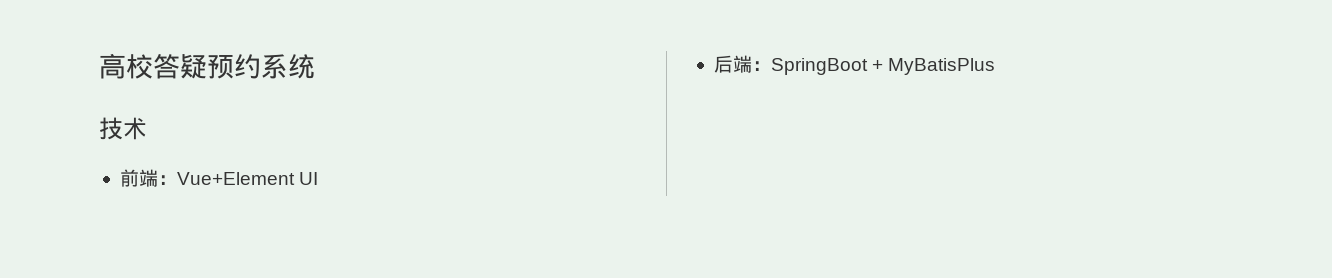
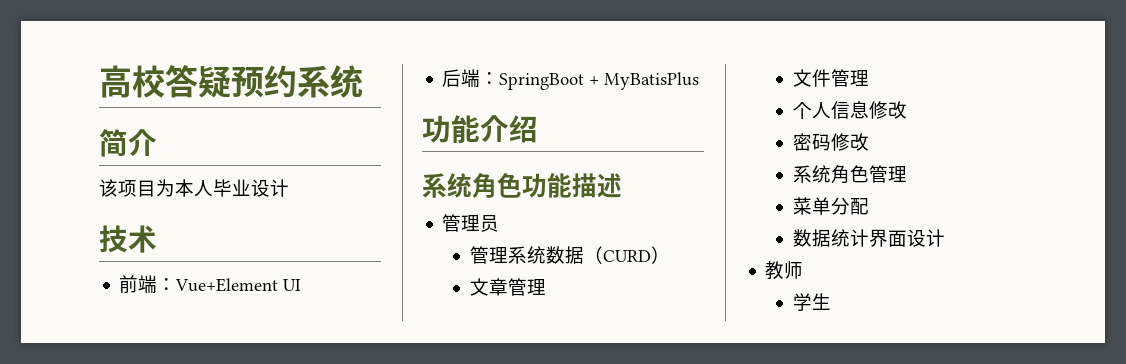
(315, 66) none -> [99,129,157,157] [99,179,289,197] // 简介 // 该项目为本人毕业设计
(996, 66) none -> [422,115,538,143] [422,173,622,198] [442,214,500,232] [469,246,670,264] [469,278,546,296] [792,69,869,87] [792,101,907,119] [792,133,869,151] [792,165,907,184] [792,197,869,215] [792,229,945,247] [765,261,804,280] [792,293,831,311] // 功能介绍 // 系统角色功能描述 // 管理员 // 管理系统数据（CURD） // 文章管理 // 文件管理 // 个人信息修改 // 密码修改 // 系统角色管理 // 菜单分配 // 数据统计界面设计 // 教师 // 学生

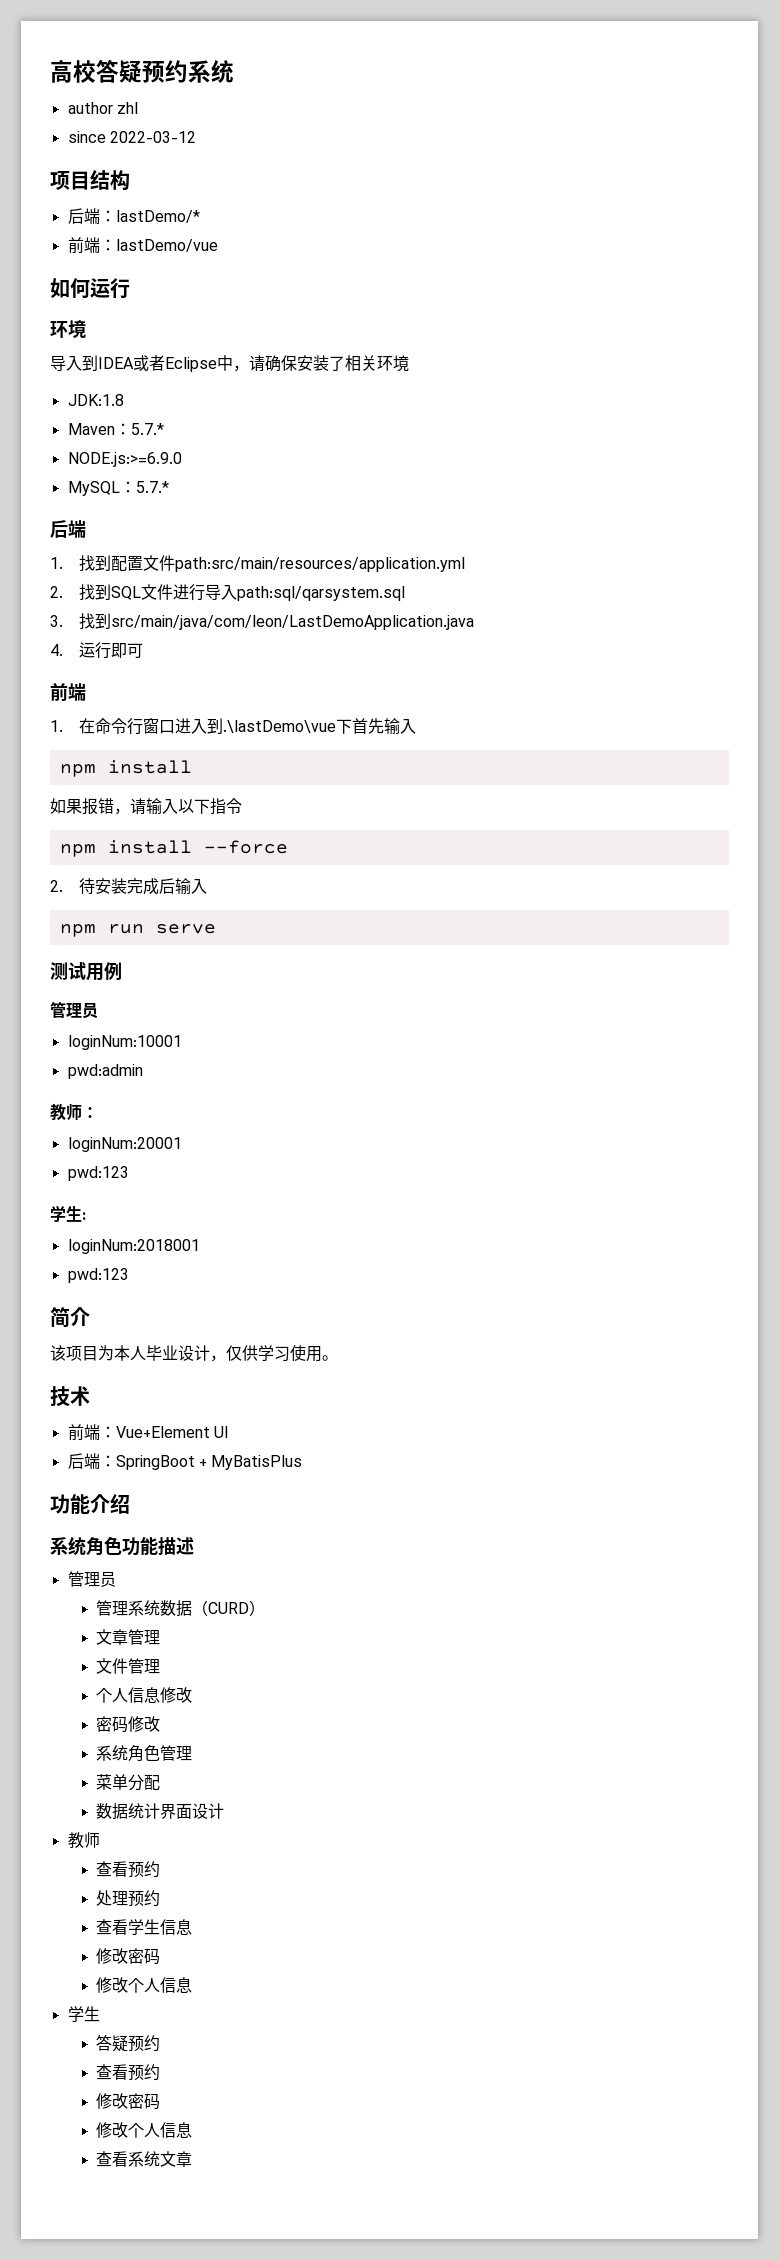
(363, 81) none -> [67,102,138,114] [67,131,196,143] [50,170,130,191] [67,208,200,224] [67,237,218,254] [50,278,130,299] [50,320,86,338] [50,355,409,372] [67,394,124,406] [67,423,164,435] [67,452,182,467] [67,481,169,496] [50,520,86,538] [50,555,465,572] [50,584,405,601] [50,613,474,630] [50,642,143,659] [50,683,86,702] [50,718,416,735] [59,760,192,777] [50,798,242,815] [59,840,288,857] [50,878,207,895] [59,924,216,937] [50,962,122,981] [50,1001,98,1019] [67,1035,182,1050] [67,1064,143,1079] [50,1103,98,1121] [67,1137,182,1152] [67,1166,129,1181] [50,1205,86,1222] [67,1239,200,1254] [67,1268,129,1283] // author zhl // since 2022-03-12 // 项目结构 // 后端：lastDemo/* // 前端：lastDemo/vue // 如何运行 // 环境 // 导入到IDEA或者Eclipse中，请确保安装了相关环境 // JDK:1.8 // Maven：5.7.* // NODE.js:>=6.9.0 // MySQL：5.7.* // 后端 // 1.找到配置文件path:src/main/resources/application.yml // 2.找到SQL文件进行导入path:sql/qarsystem.sql // 3.找到src/main/java/com/leon/LastDemoApplication.java // 4.运行即可 // 前端 // 1.在命令行窗口进入到.\lastDemo\vue下首先输入 // npm install // 如果报错，请输入以下指令 // npm install --force // 2.待安装完成后输入 // npm run serve // 测试用例 // 管理员 // loginNum:10001 // pwd:admin // 教师： // loginNum:20001 // pwd:123 // 学生: // loginNum:2018001 // pwd:123
(289, 188) none -> [210,1345,338,1362] ，仅供学习使用。
[792,293,831,311] 学生 -> [96,1861,161,1878] [96,1890,161,1907] [96,1919,193,1935] [96,1948,161,1965] [96,1977,193,1993] [67,2006,100,2022] [96,2035,161,2052] [96,2064,161,2081] [96,2093,161,2110] [96,2122,193,2138] [96,2151,193,2167] 查看预约 // 处理预约 // 查看学生信息 // 修改密码 // 修改个人信息 // 学生 // 答疑预约 // 查看预约 // 修改密码 // 修改个人信息 // 查看系统文章

